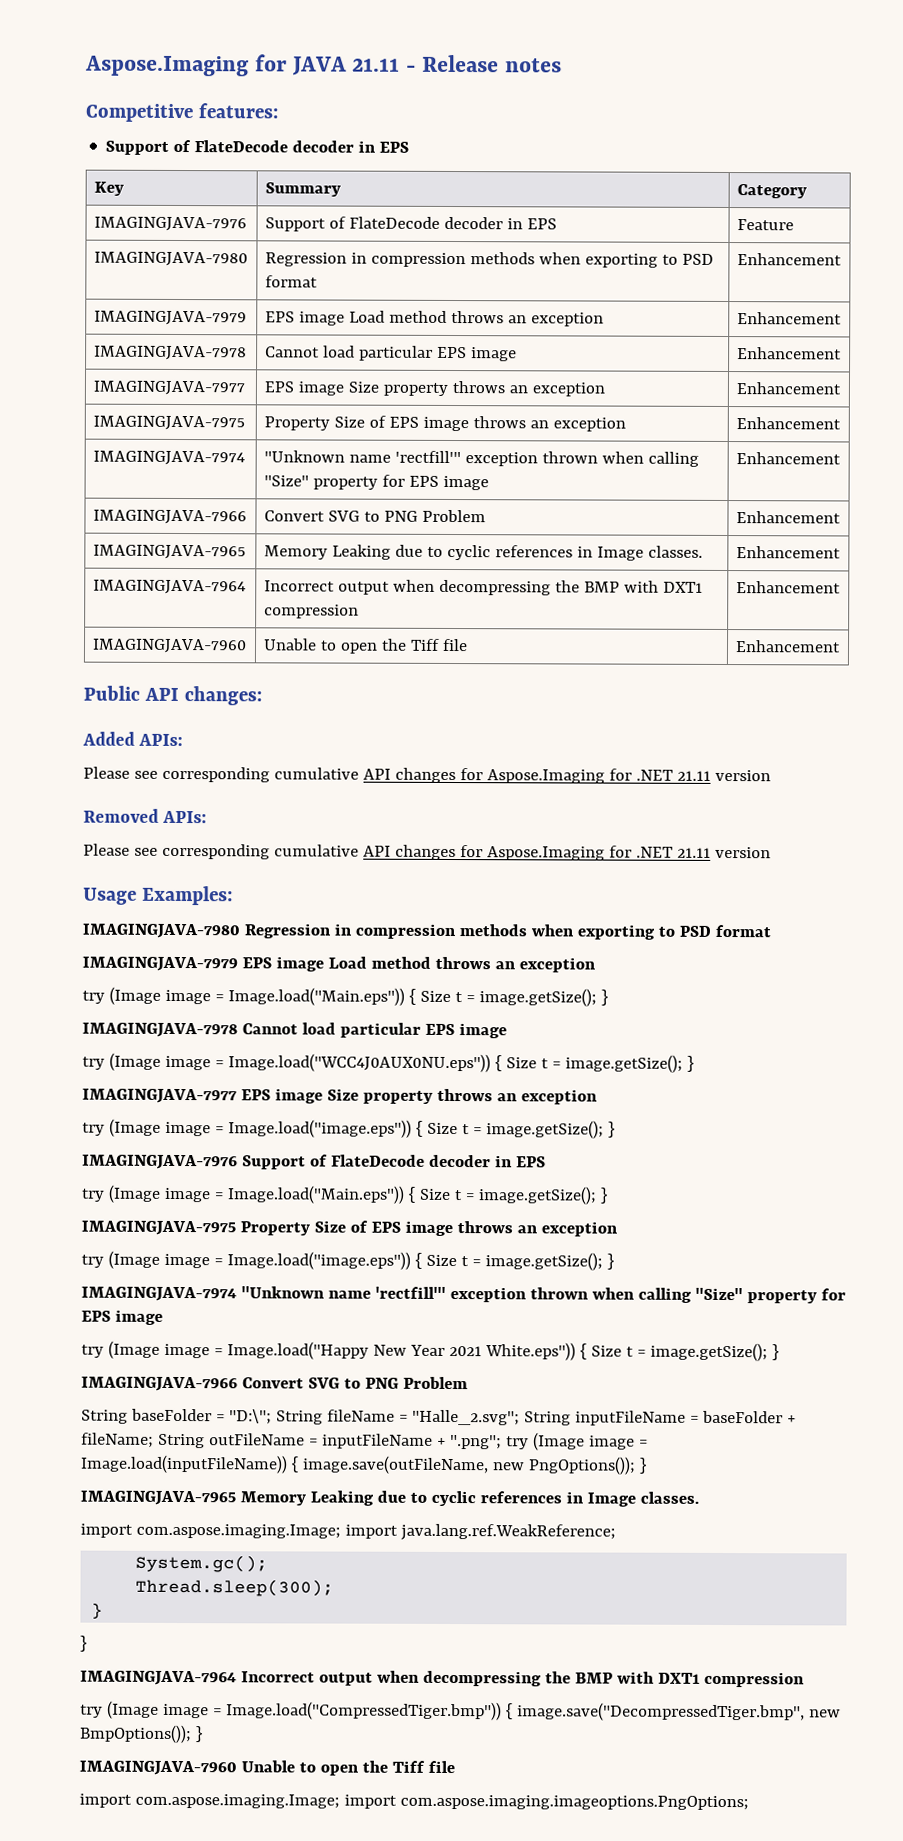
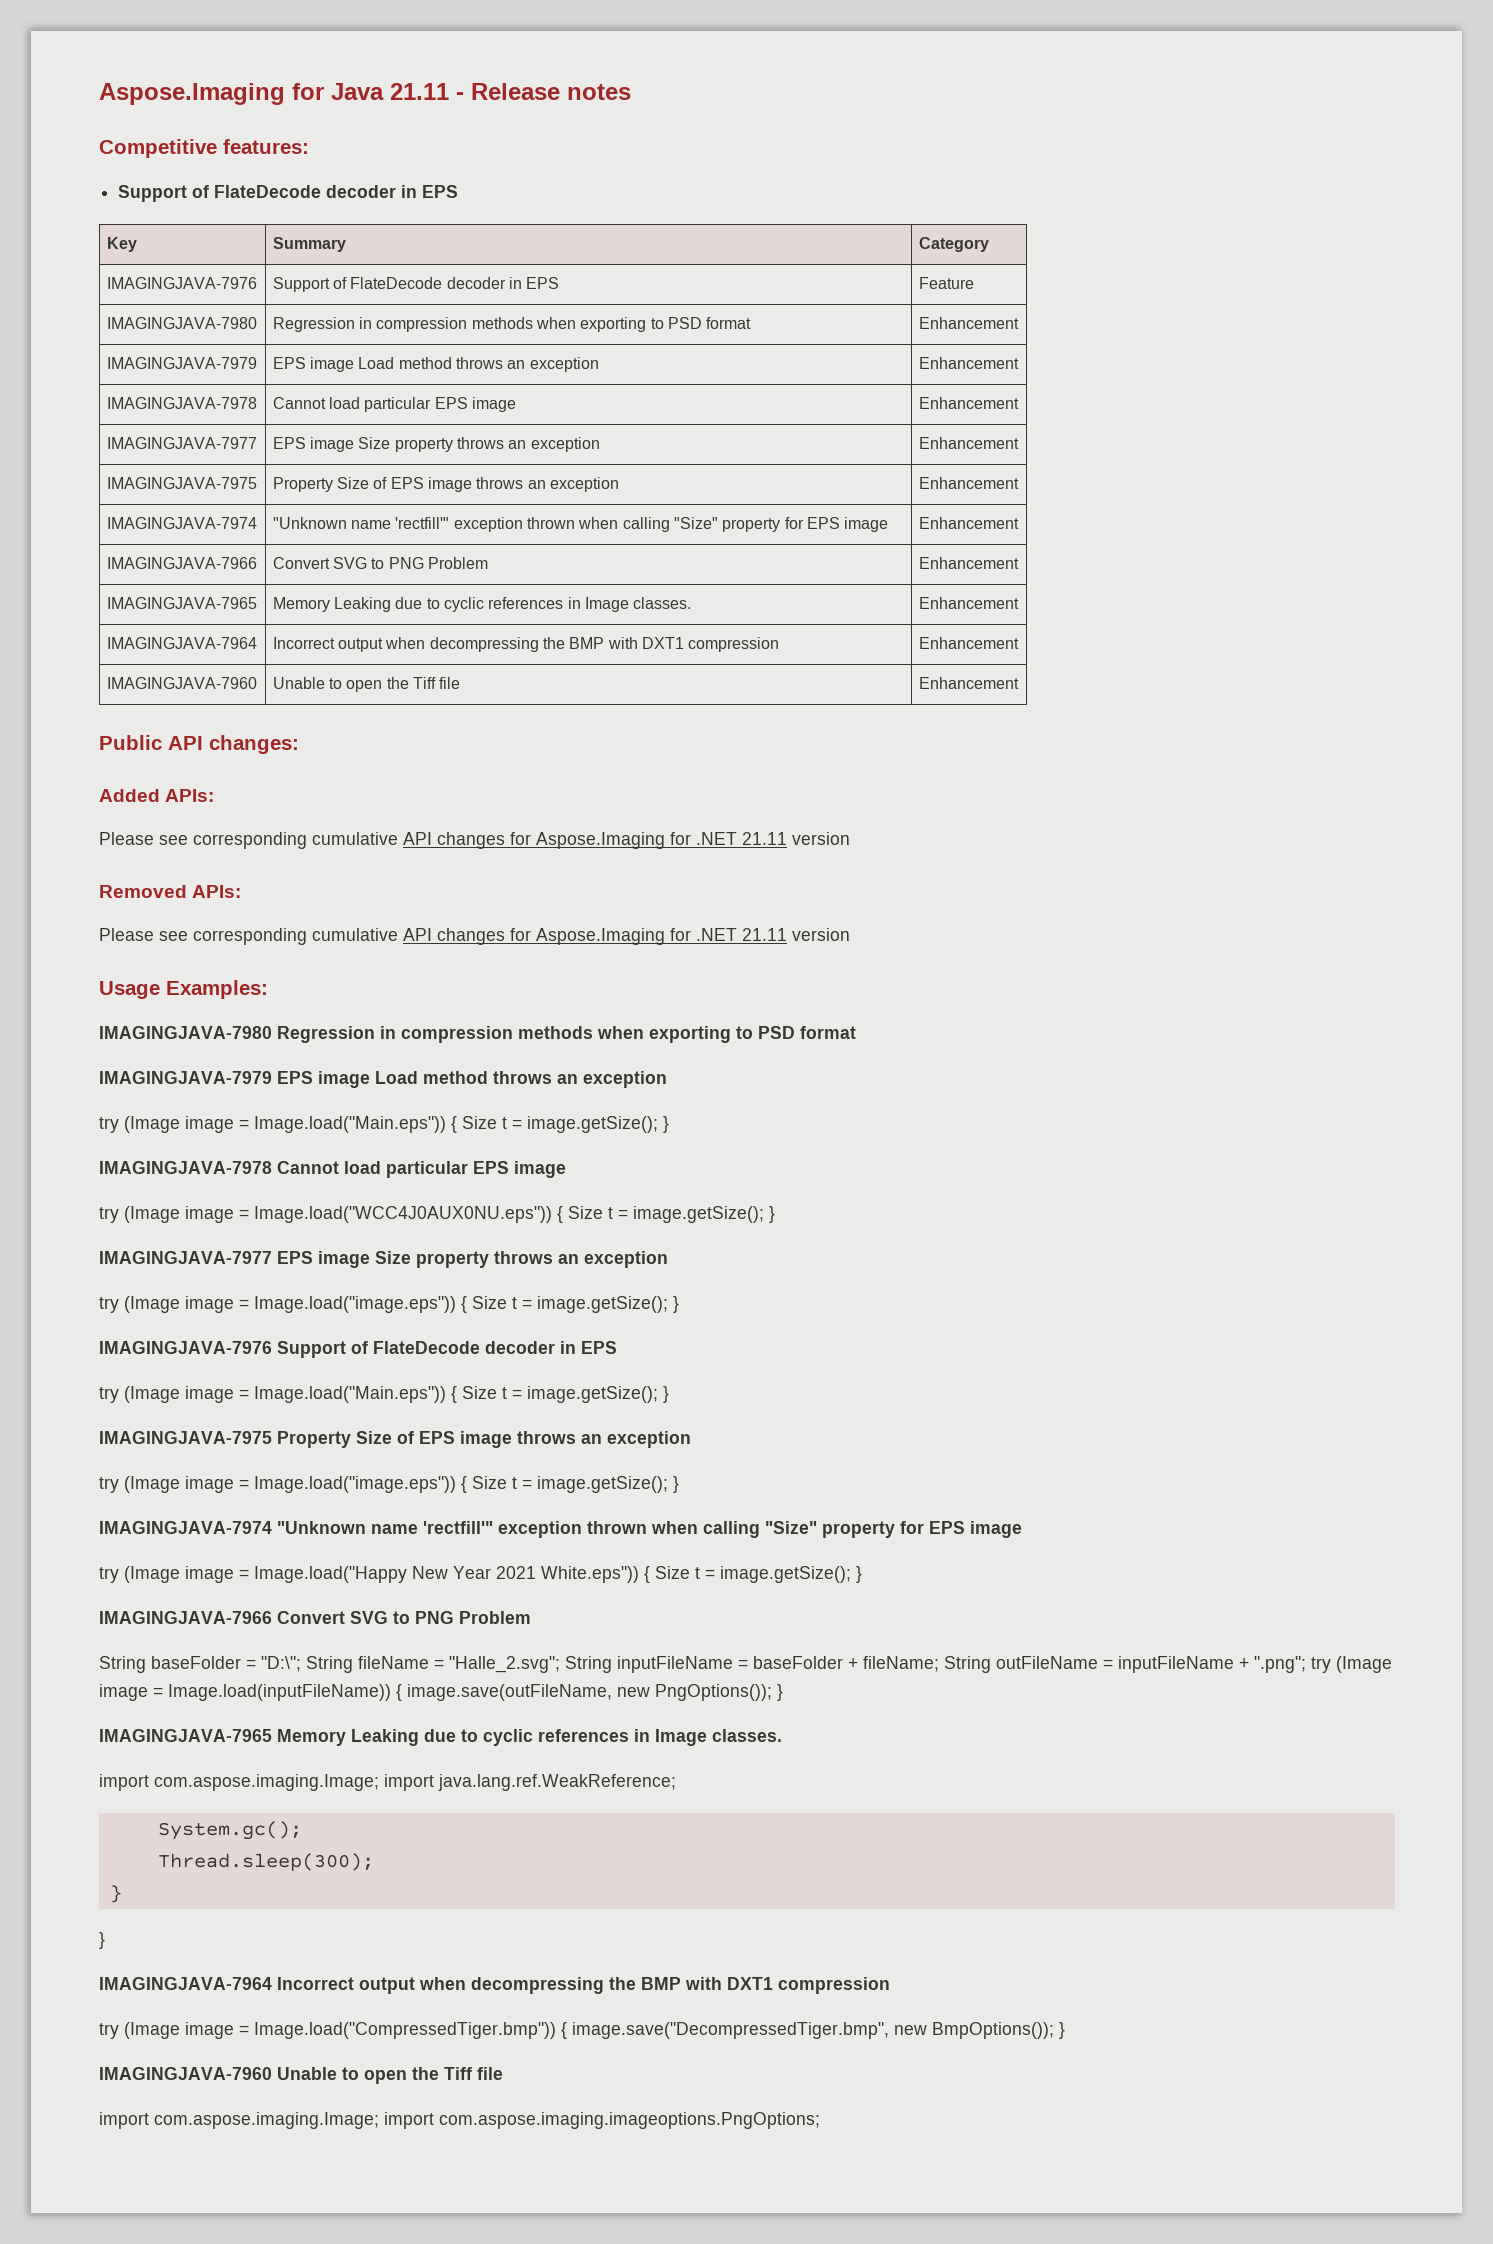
[85,54,347,77] Aspose.Imaging for JAVA -> [99,83,384,105] Aspose.Imaging for Java

